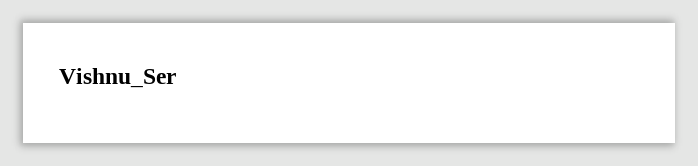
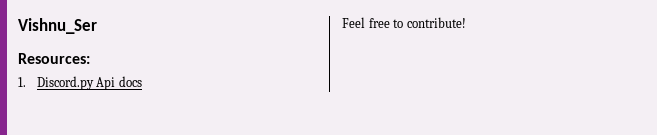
(176, 78) none -> [18,53,90,64] [18,76,142,90] [342,17,466,28] // Resources: // 1. Discord.py Api docs // Feel free to contribute!

